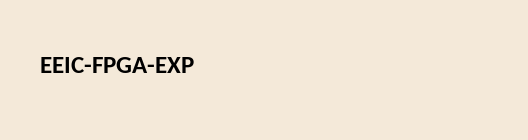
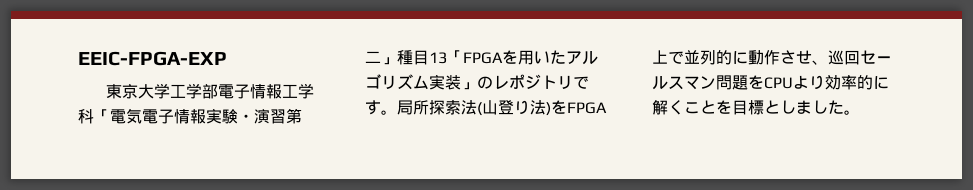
(194, 65) none -> [106,83,315,99] [78,108,302,124] [365,50,598,65] [365,74,589,90] [365,100,607,116] [652,50,892,65] [652,75,889,90] [652,100,860,115] // 東京大学工学部電子情報工学科「電気電子情報実験・演習第二」種目13「FPGAを用いたアルゴリズム実装」のレポジトリです。局所探索法(山登り法)をFPGA上で並列的に動作させ、巡回セールスマン問題をCPUより効率的に解くことを目標としました。

